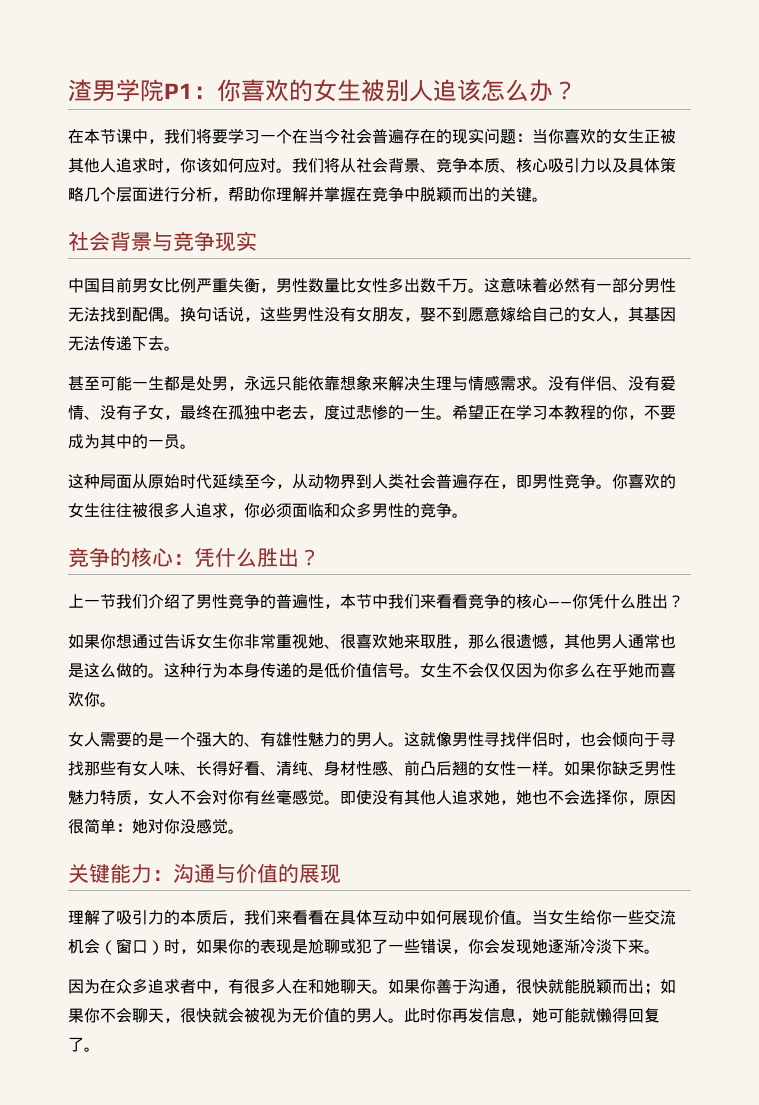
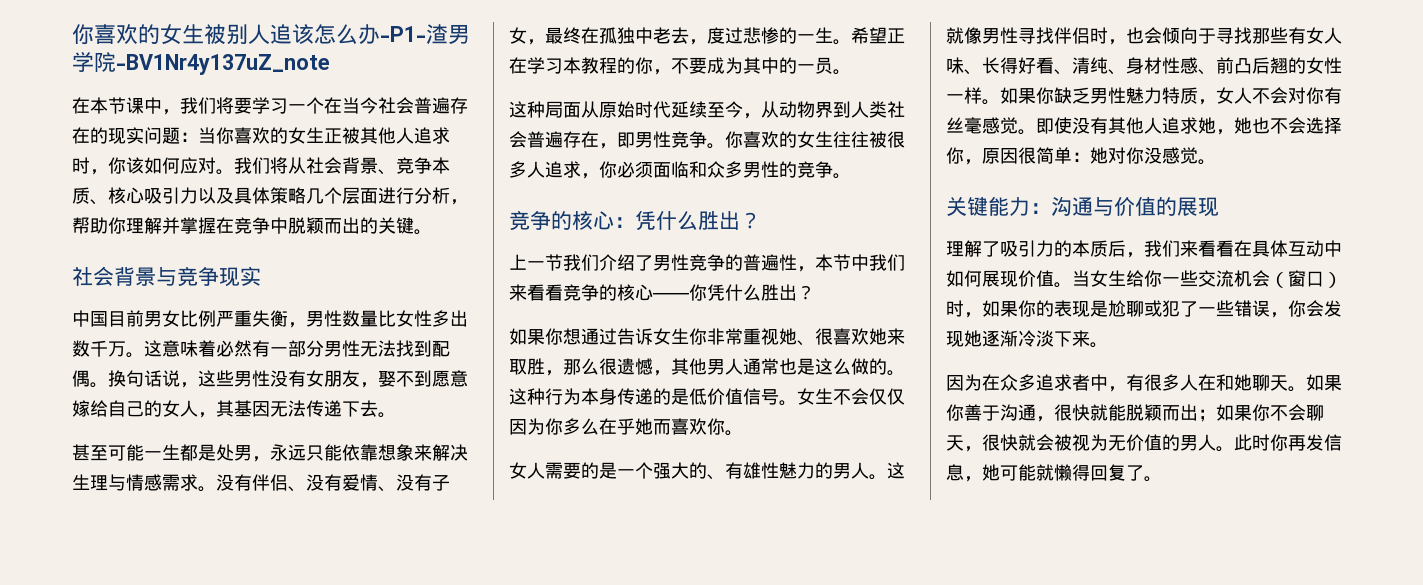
[68,79,217,102] 渣男学院P1： -> (72, 34) none
[553,81,577,100] ？ -> [380,24,470,44] [72,52,330,75] -P1-渣男学院-BV1Nr4y137uZ_note

